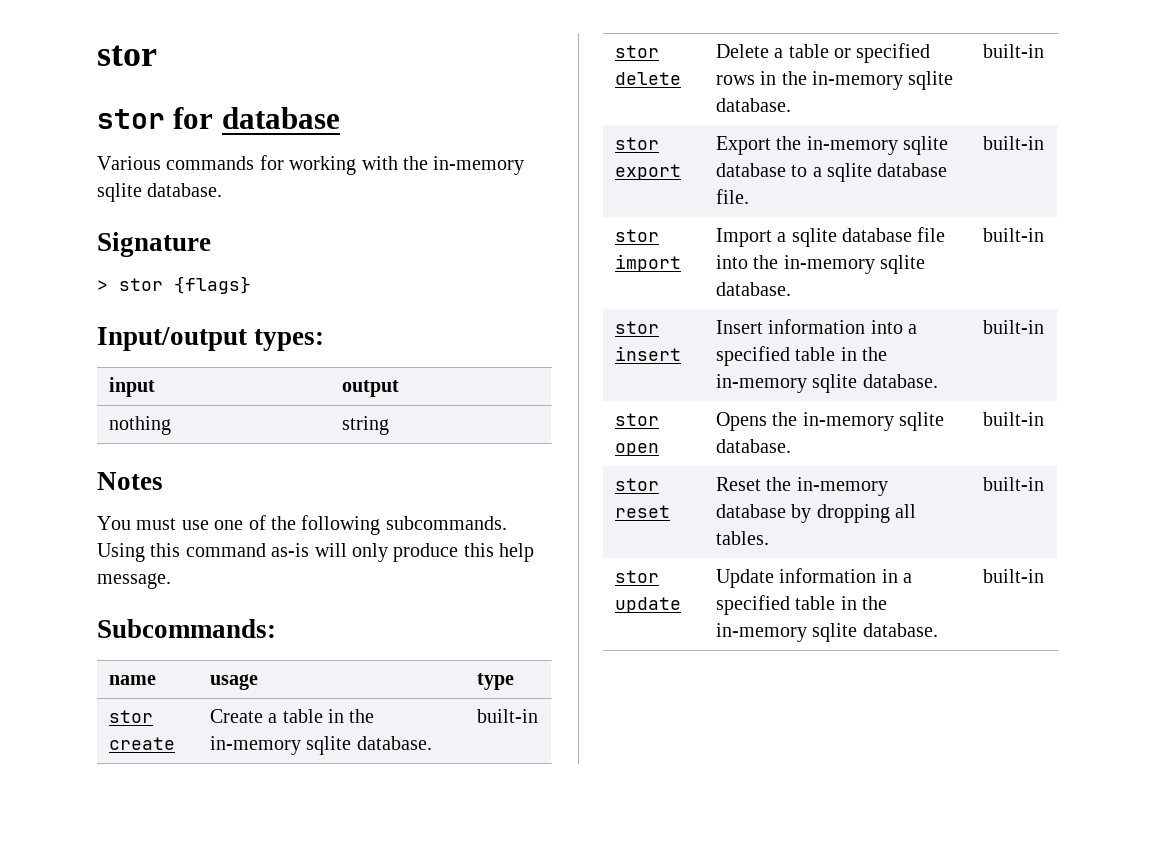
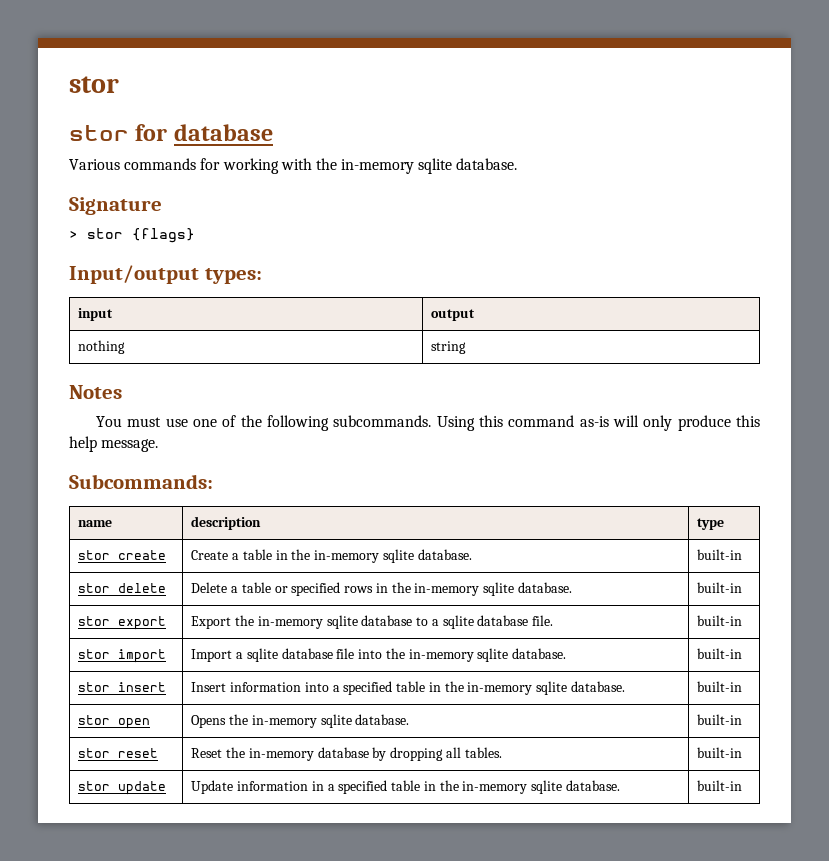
[209,674,258,690] usage -> [191,516,262,530] description

